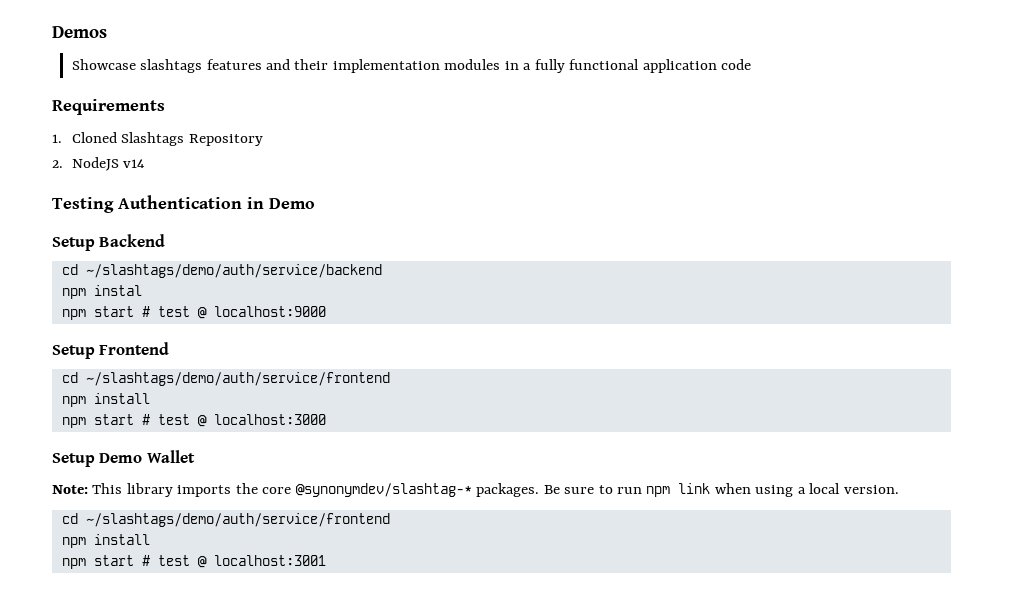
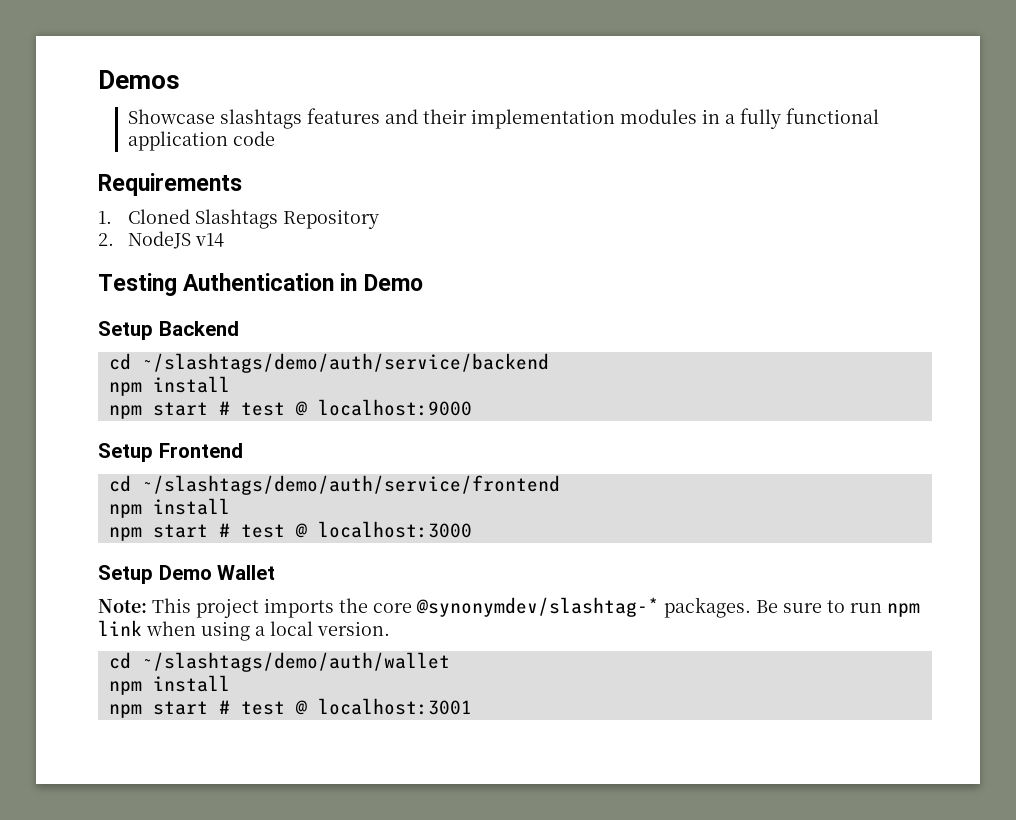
[93,285,142,296] instal -> [152,376,230,393] install
[126,483,173,497] library -> [196,598,259,618] project
[85,513,390,527] ~/slashtags/demo/auth/service/frontend -> [141,652,450,672] ~/slashtags/demo/auth/wallet

